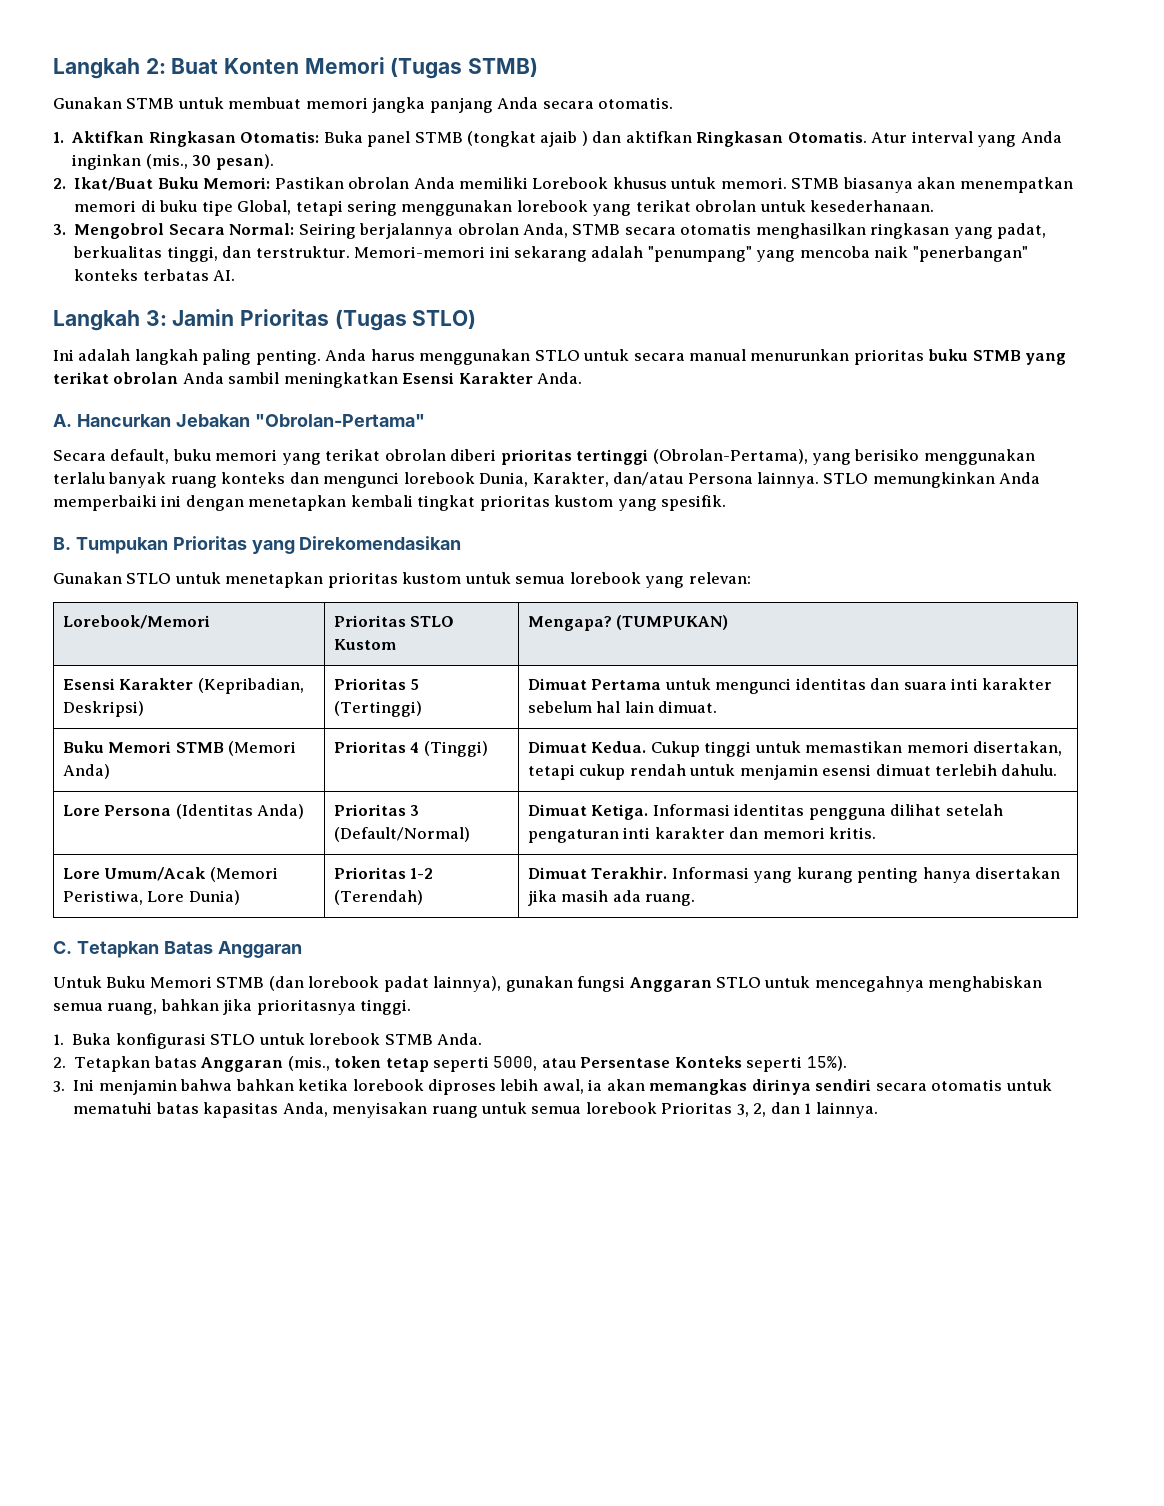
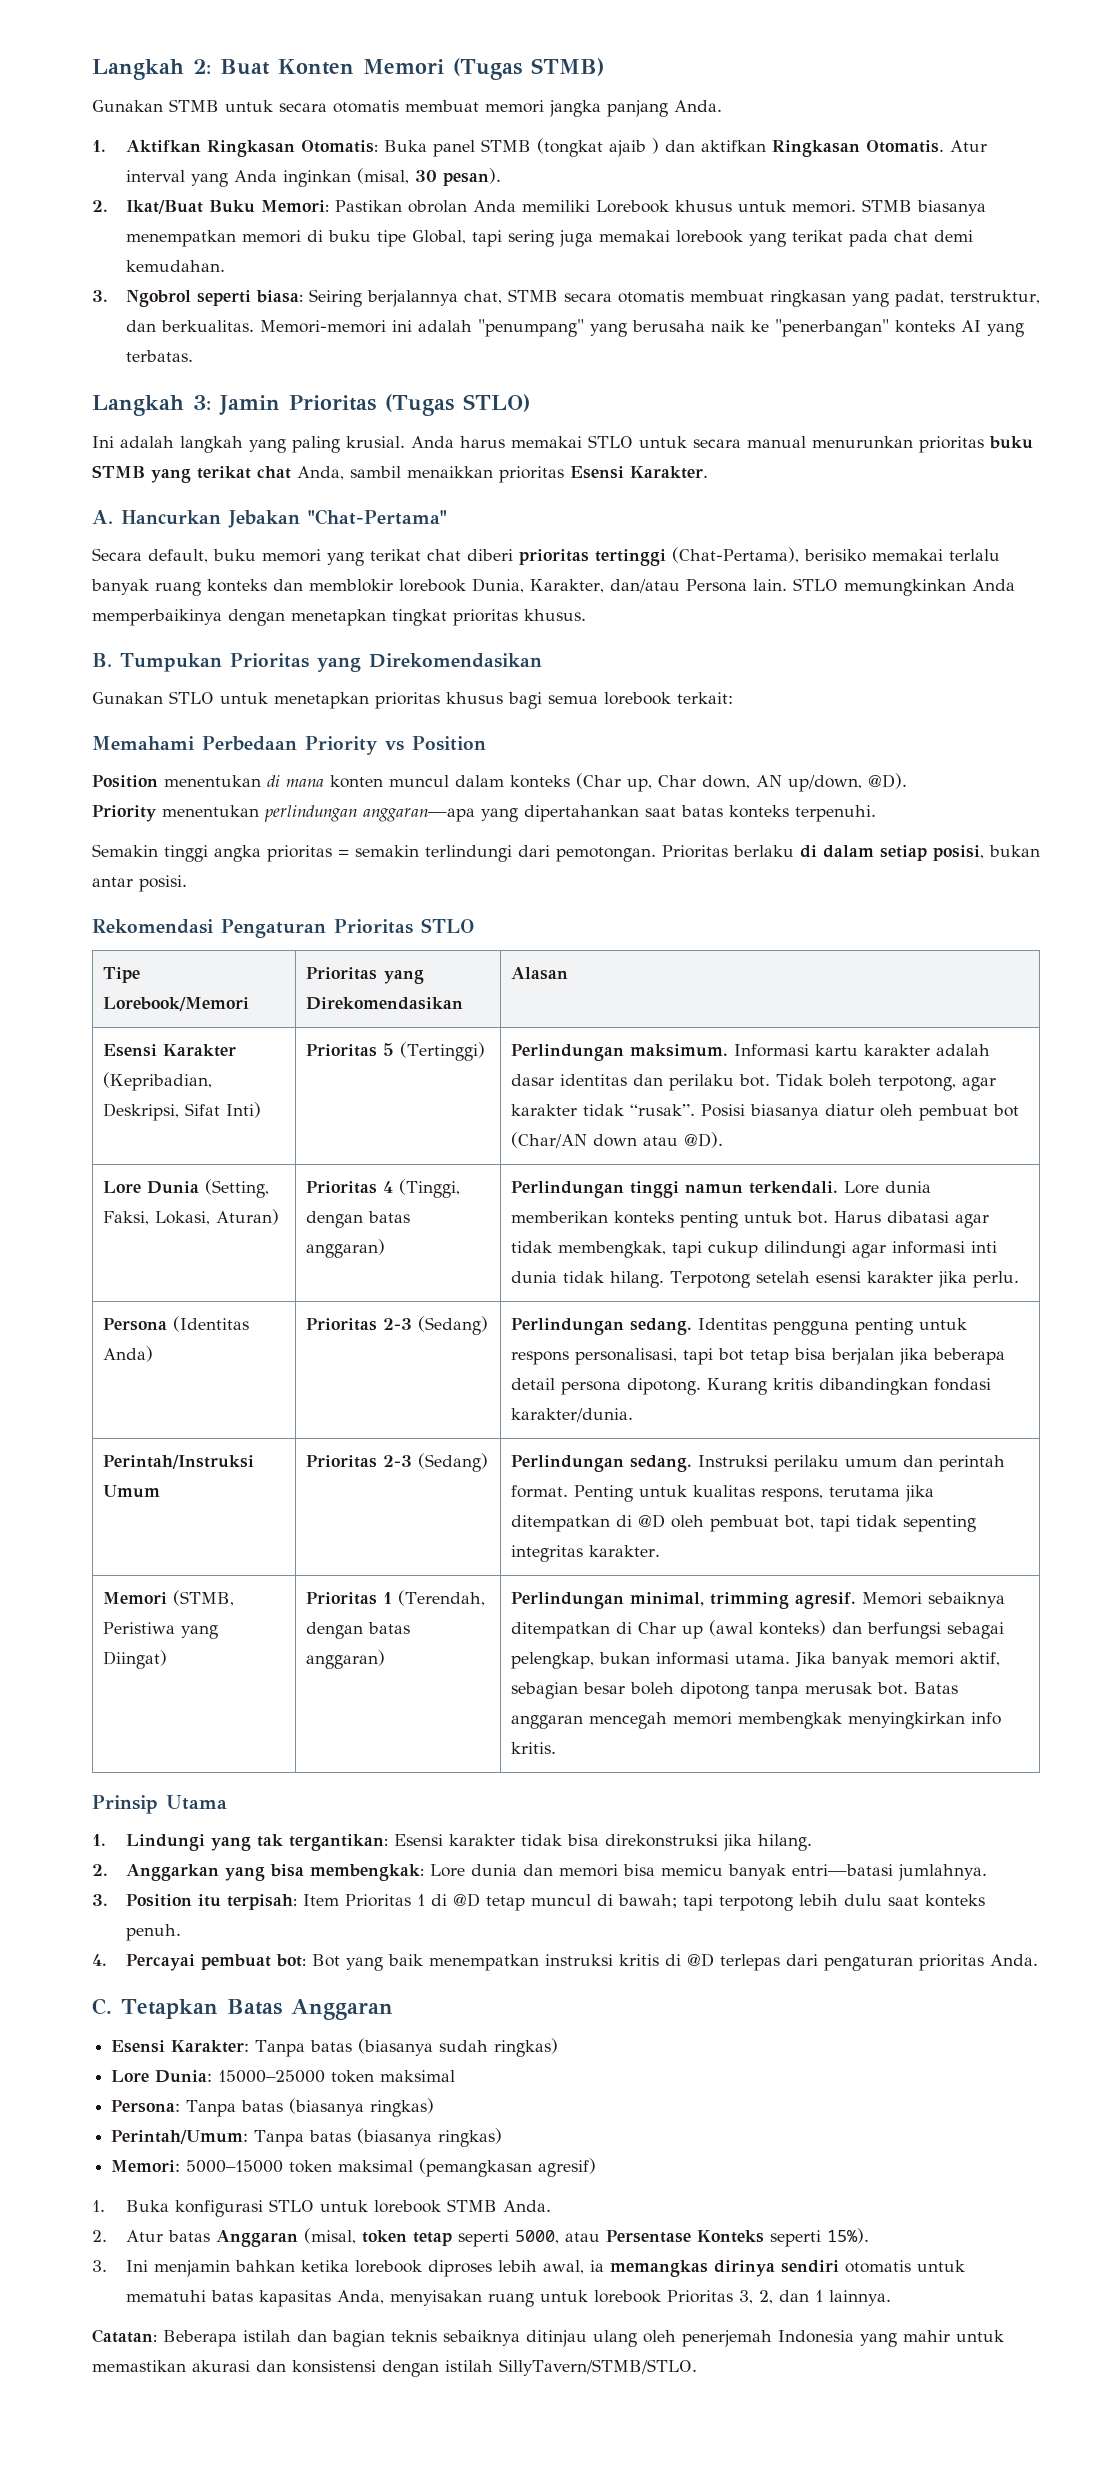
(224, 103) none -> [279,100,399,113] secara otomatis
[497,97,674,109] Anda secara otomatis. -> [674,100,722,112] Anda.
[145,154,188,169] (mis., -> [356,168,409,184] (misal,
[917,177,956,189] akan -> (986, 208) none
[295,200,935,216] [53,223,568,239] tetapi sering menggunakan lorebook yang terikat obrolan untuk kesederhanaan. // 3. Mengobrol Secara Normal: Seiring berjalannya obrolan Anda, -> [471,230,973,247] [125,260,225,272] [92,289,502,307] tapi sering juga memakai lorebook yang terikat pada chat demi kemudahan. // 3. Ngobrol seperti biasa: Seiring berjalannya chat,
[755,223,866,239] menghasilkan -> [689,290,764,302] membuat
[73,246,350,262] berkualitas tinggi, dan terstruktur. -> [949,290,1040,304] [125,320,254,332] terstruktur, dan berkualitas.
[513,246,587,262] sekarang -> (412, 326) none
[799,246,1028,262] [74,269,236,281] mencoba naik "penerbangan" konteks terbatas AI. -> [631,319,1024,337] [125,350,193,362] berusaha naik ke "penerbangan" konteks AI yang terbatas.
[202,349,321,365] paling penting. -> [249,436,405,453] yang paling krusial.
[419,349,531,365] menggunakan -> [511,436,582,448] memakai
[113,372,583,388] obrolan Anda sambil meningkatkan Esensi Karakter Anda. -> [257,466,708,483] chat Anda, sambil menaikkan prioritas Esensi Karakter.
[254,414,425,427] "Obrolan-Pertama" -> [308,509,447,525] "Chat-Pertama"
[384,449,446,461] obrolan -> [427,549,461,561] chat
[652,449,1035,465] (Obrolan-Pertama), yang berisiko menggunakan -> [672,547,943,563] (Chat-Pertama), berisiko memakai
[323,472,400,488] mengunci -> [309,579,393,592] memblokir
[757,472,820,488] lainnya. -> [753,579,787,591] lain.
[53,495,182,511] memperbaiki ini -> [92,609,222,626] memperbaikinya
[350,495,413,507] kembali -> (386, 617) none
[554,495,727,511] kustom yang spesifik. -> [524,609,586,621] khusus.
[402,572,751,588] [62,615,210,629] [333,615,455,627] [333,639,396,650] [527,615,729,631] kustom untuk semua lorebook yang relevan: // Lorebook/Memori | Prioritas STLO Kustom | Mengapa? (TUMPUKAN) -> [446,692,733,709] [92,736,486,755] [92,773,907,792] [92,805,876,822] [92,844,1040,862] [92,875,187,892] [92,918,475,938] [102,967,140,983] [102,997,249,1011] [305,967,424,984] [305,997,463,1010] [510,967,568,980] khusus bagi semua lorebook terkait: // Memahami Perbedaan Priority vs Position // Position menentukan di mana konten muncul dalam konteks (Char up, Char down, AN up/down, @D). // Priority menentukan perlindungan anggaran—apa yang dipertahankan saat batas konteks terpenuhi. // Semakin tinggi angka prioritas = semakin terlindungi dari pemotongan. Prioritas berlaku di dalam setiap posisi, bukan antar posisi. // Rekomendasi Pengaturan Prioritas STLO // Tipe Lorebook/Memori | Prioritas yang Direkomendasikan | Alasan
[62,701,144,717] Deskripsi) -> [102,1102,261,1121] Deskripsi, Sifat Inti)
[527,678,1053,694] [527,701,718,713] [62,741,297,756] [62,764,110,779] [333,741,488,757] [527,741,1062,757] [527,764,1058,780] [62,804,305,819] [333,804,420,816] [333,827,470,842] [527,804,1003,820] [527,827,877,843] [62,867,278,882] [62,890,240,905] [333,867,434,879] [333,890,423,905] [527,867,1060,883] [527,890,696,906] [53,941,302,958] [53,976,1043,992] [53,999,412,1015] Dimuat Pertama untuk mengunci identitas dan suara inti karakter sebelum hal lain dimuat. // Buku Memori STMB (Memori Anda) | Prioritas 4 (Tinggi) | Dimuat Kedua. Cukup tinggi untuk memastikan memori disertakan, tetapi cukup rendah untuk menjamin esensi dimuat terlebih dahulu. // Lore Persona (Identitas Anda) | Prioritas 3 (Default/Normal) | Dimuat Ketiga. Informasi identitas pengguna dilihat setelah pengaturan inti karakter dan memori kritis. // Lore Umum/Acak (Memori Peristiwa, Lore Dunia) | Prioritas 1-2 (Terendah) | Dimuat Terakhir. Informasi yang kurang penting hanya disertakan jika masih ada ruang. // C. Tetapkan Batas Anggaran // Untuk Buku Memori STMB (dan lorebook padat lainnya), gunakan fungsi Anggaran STLO untuk mencegahnya menghabiskan semua ruang, bahkan jika prioritasnya tinggi. -> [510,1044,990,1061] [510,1074,996,1091] [510,1104,1019,1121] [510,1132,723,1148] [102,1179,269,1198] [102,1209,279,1225] [305,1179,460,1198] [305,1211,410,1228] [305,1239,385,1258] [510,1181,931,1198] [510,1211,989,1228] [510,1241,997,1258] [510,1271,1019,1288] [102,1316,249,1332] [102,1346,153,1362] [305,1316,488,1335] [510,1318,967,1335] [510,1348,1005,1365] [510,1378,991,1395] [510,1408,633,1422] [102,1455,254,1469] [102,1485,160,1498] [305,1453,488,1472] [510,1455,1005,1472] [510,1485,934,1502] [510,1514,976,1532] [510,1545,660,1562] [102,1590,234,1606] [102,1622,218,1639] [102,1650,167,1669] [305,1590,485,1606] [305,1622,410,1639] [305,1650,385,1669] [510,1592,1005,1609] [510,1620,1004,1639] [510,1652,1000,1669] [510,1682,958,1699] [510,1712,1001,1729] [510,1742,556,1754] [92,1795,227,1814] [92,1834,812,1851] [92,1864,987,1881] [92,1893,985,1911] [125,1924,181,1941] [92,1953,1038,1971] [92,1998,393,2020] [111,2038,559,2057] [111,2070,456,2083] [111,2098,435,2117] [111,2128,503,2147] [111,2158,597,2177] Perlindungan maksimum. Informasi kartu karakter adalah dasar identitas dan perilaku bot. Tidak boleh terpotong, agar karakter tidak “rusak”. Posisi biasanya diatur oleh pembuat bot (Char/AN down atau @D). // Lore Dunia (Setting, Faksi, Lokasi, Aturan) | Prioritas 4 (Tinggi, dengan batas anggaran) | Perlindungan tinggi namun terkendali. Lore dunia memberikan konteks penting untuk bot. Harus dibatasi agar tidak membengkak, tapi cukup dilindungi agar informasi inti dunia tidak hilang. Terpotong setelah esensi karakter jika perlu. // Persona (Identitas Anda) | Prioritas 2-3 (Sedang) | Perlindungan sedang. Identitas pengguna penting untuk respons personalisasi, tapi bot tetap bisa berjalan jika beberapa detail persona dipotong. Kurang kritis dibandingkan fondasi karakter/dunia. // Perintah/Instruksi Umum | Prioritas 2-3 (Sedang) | Perlindungan sedang. Instruksi perilaku umum dan perintah format. Penting untuk kualitas respons, terutama jika ditempatkan di @D oleh pembuat bot, tapi tidak sepenting integritas karakter. // Memori (STMB, Peristiwa yang Diingat) | Prioritas 1 (Terendah, dengan batas anggaran) | Perlindungan minimal, trimming agresif. Memori sebaiknya ditempatkan di Char up (awal konteks) dan berfungsi sebagai pelengkap, bukan informasi utama. Jika banyak memori aktif, sebagian besar boleh dipotong tanpa merusak bot. Batas anggaran mencegah memori membengkak menyingkirkan info kritis. // Prinsip Utama // 1. Lindungi yang tak tergantikan: Esensi karakter tidak bisa direkonstruksi jika hilang. // 2. Anggarkan yang bisa membengkak: Lore dunia dan memori bisa memicu banyak entri—batasi jumlahnya. // 3. Position itu terpisah: Item Prioritas 1 di @D tetap muncul di bawah; tapi terpotong lebih dulu saat konteks penuh. // 4. Percayai pembuat bot: Bot yang baik menempatkan instruksi kritis di @D terlepas dari pengaturan prioritas Anda. // C. Tetapkan Batas Anggaran // Esensi Karakter: Tanpa batas (biasanya sudah ringkas) // Lore Dunia: 15000–25000 token maksimal // Persona: Tanpa batas (biasanya ringkas) // Perintah/Umum: Tanpa batas (biasanya ringkas) // Memori: 5000–15000 token maksimal (pemangkasan agresif)
[74,1056,151,1072] Tetapkan -> [125,2230,163,2242] Atur
[287,1056,330,1071] (mis., -> [303,2228,356,2244] (misal,
[180,1079,233,1091] bahwa -> (230, 2268) none
[606,1079,645,1091] akan -> (604, 2266) none
[875,1083,927,1091] secara -> (839, 2266) none
[531,1106,582,1114] semua -> (588, 2296) none
(878, 1110) none -> [92,2329,1004,2347] [92,2359,697,2377] // Catatan: Beberapa istilah dan bagian teknis sebaiknya ditinjau ulang oleh penerjemah Indonesia yang mahir untuk memastikan akurasi dan konsistensi dengan istilah SillyTavern/STMB/STLO.

